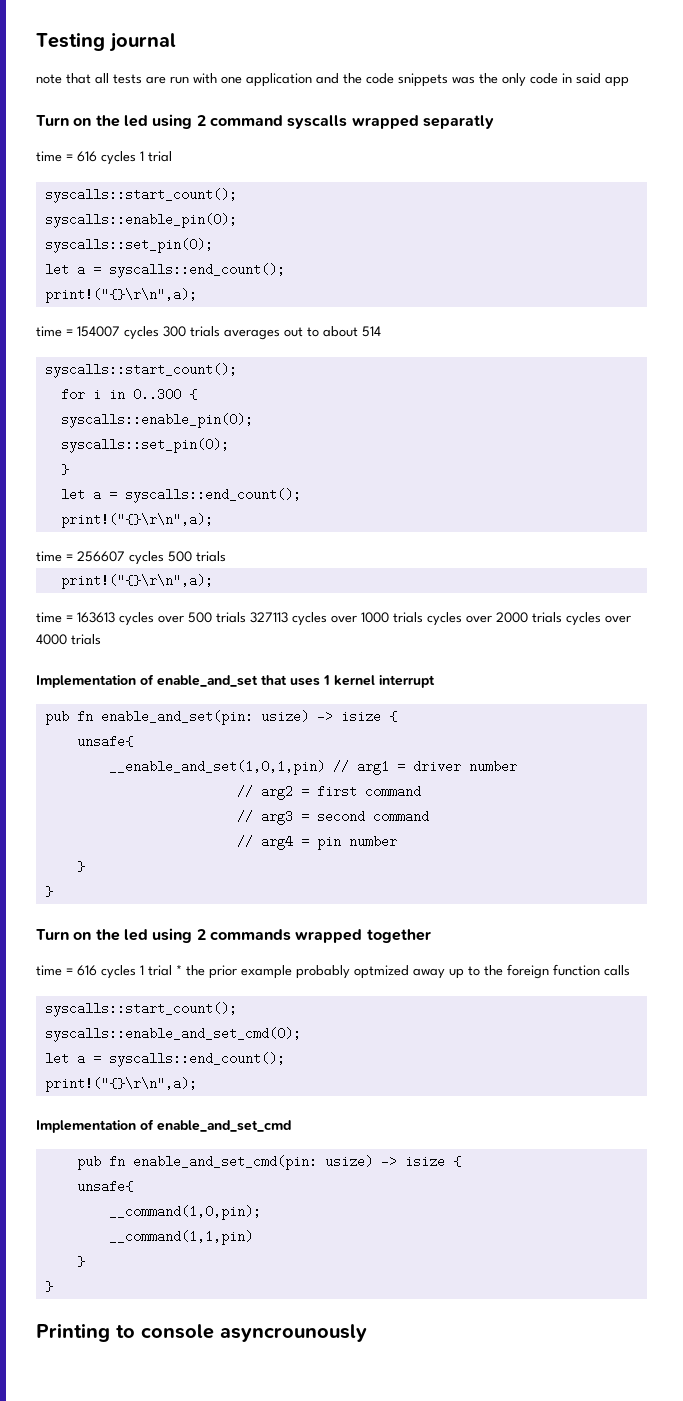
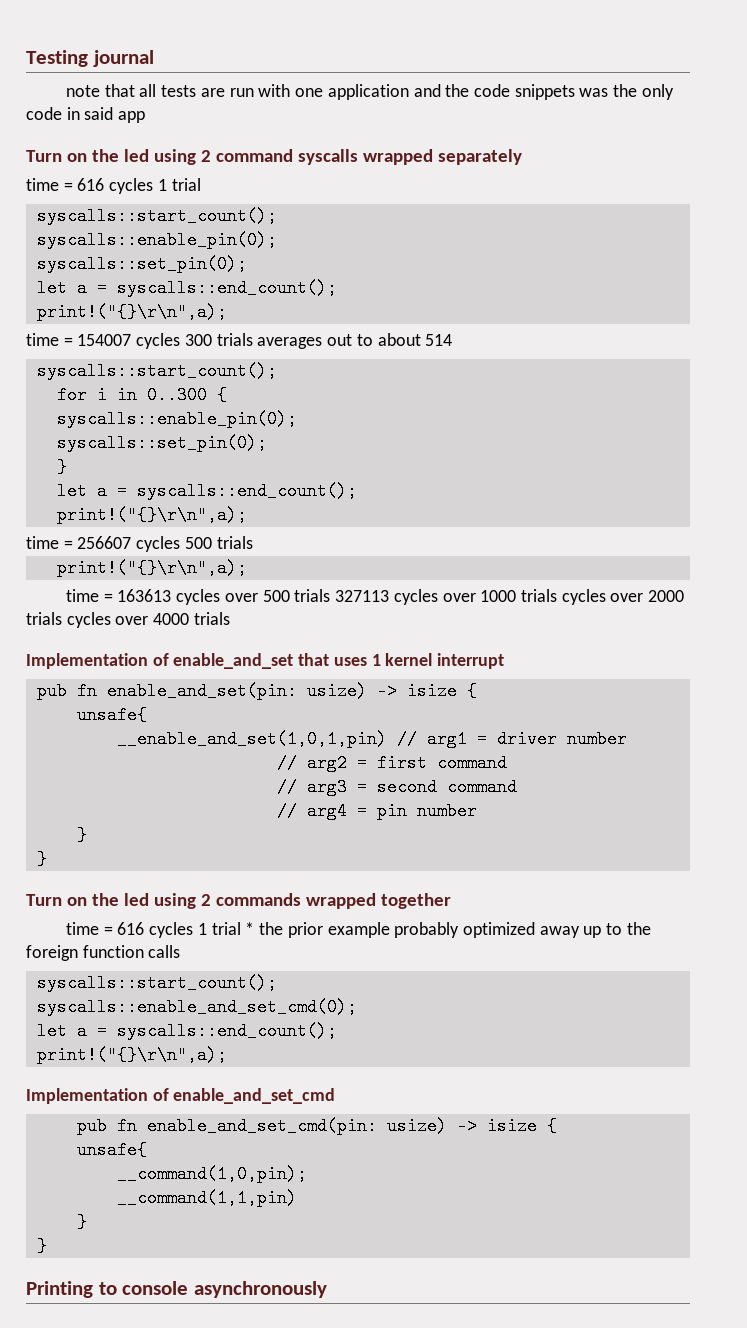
[422,115,494,129] separatly -> [437,149,522,165] separately
[354,965,409,979] optmized -> [463,922,536,938] optimized
[220,1324,367,1342] asyncrounously -> [193,1281,327,1298] asynchronously

